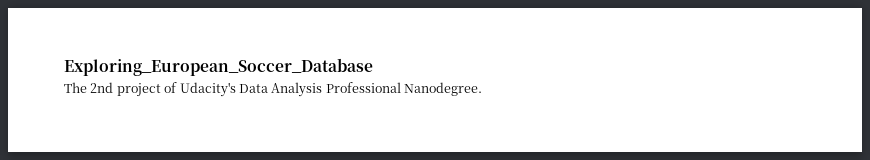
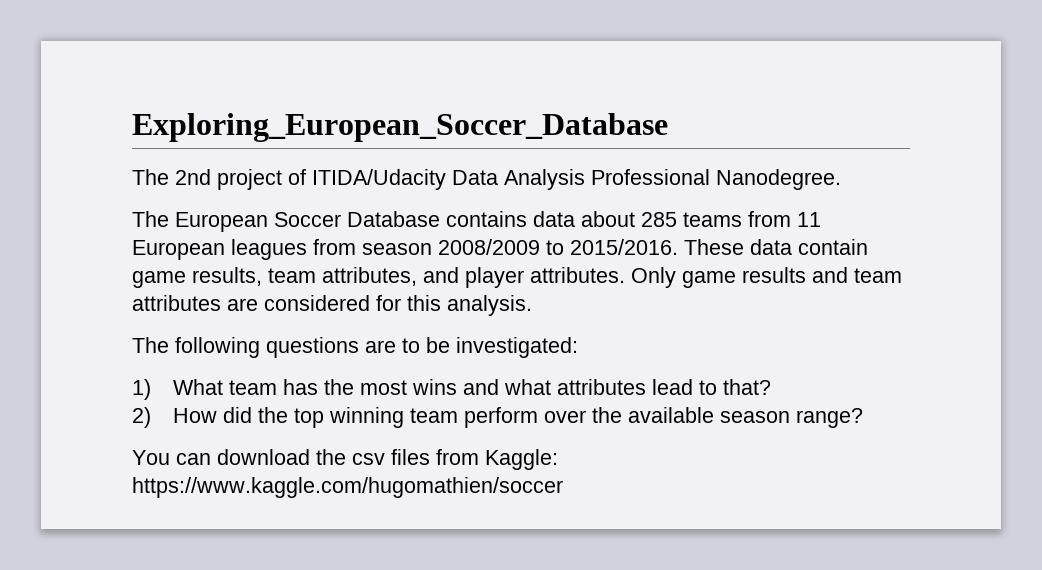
[179,82,236,97] Udacity's -> [312,169,446,190] ITIDA/Udacity
(482, 89) none -> [132,211,821,232] [132,239,868,260] [132,267,902,288] [132,295,532,316] [132,337,578,358] [132,379,771,400] [132,407,863,428] [132,449,558,470] [132,477,563,498] // The European Soccer Database contains data about 285 teams from 11 European leagues from season 2008/2009 to 2015/2016. These data contain game results, team attributes, and player attributes. Only game results and team attributes are considered for this analysis. // The following questions are to be investigated: // 1) What team has the most wins and what attributes lead to that? // 2) How did the top winning team perform over the available season range? // You can download the csv files from Kaggle: https://www.kaggle.com/hugomathien/soccer

